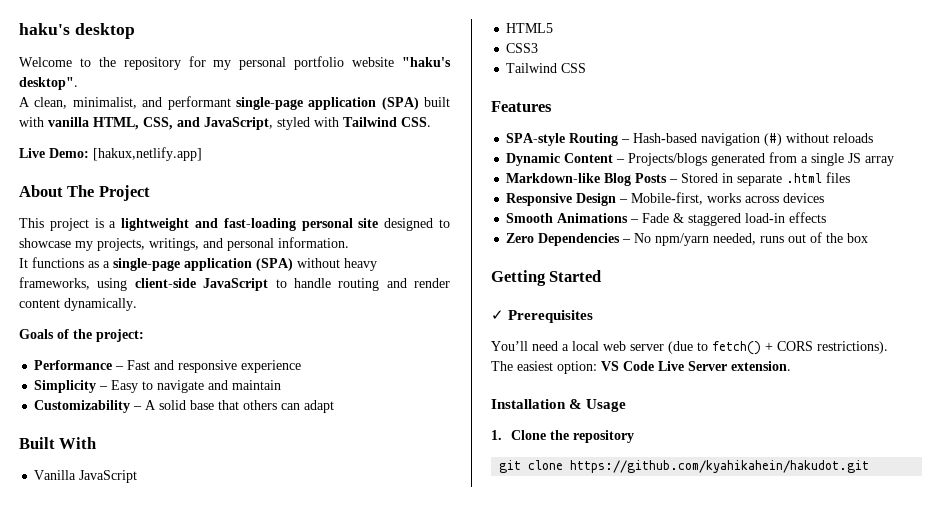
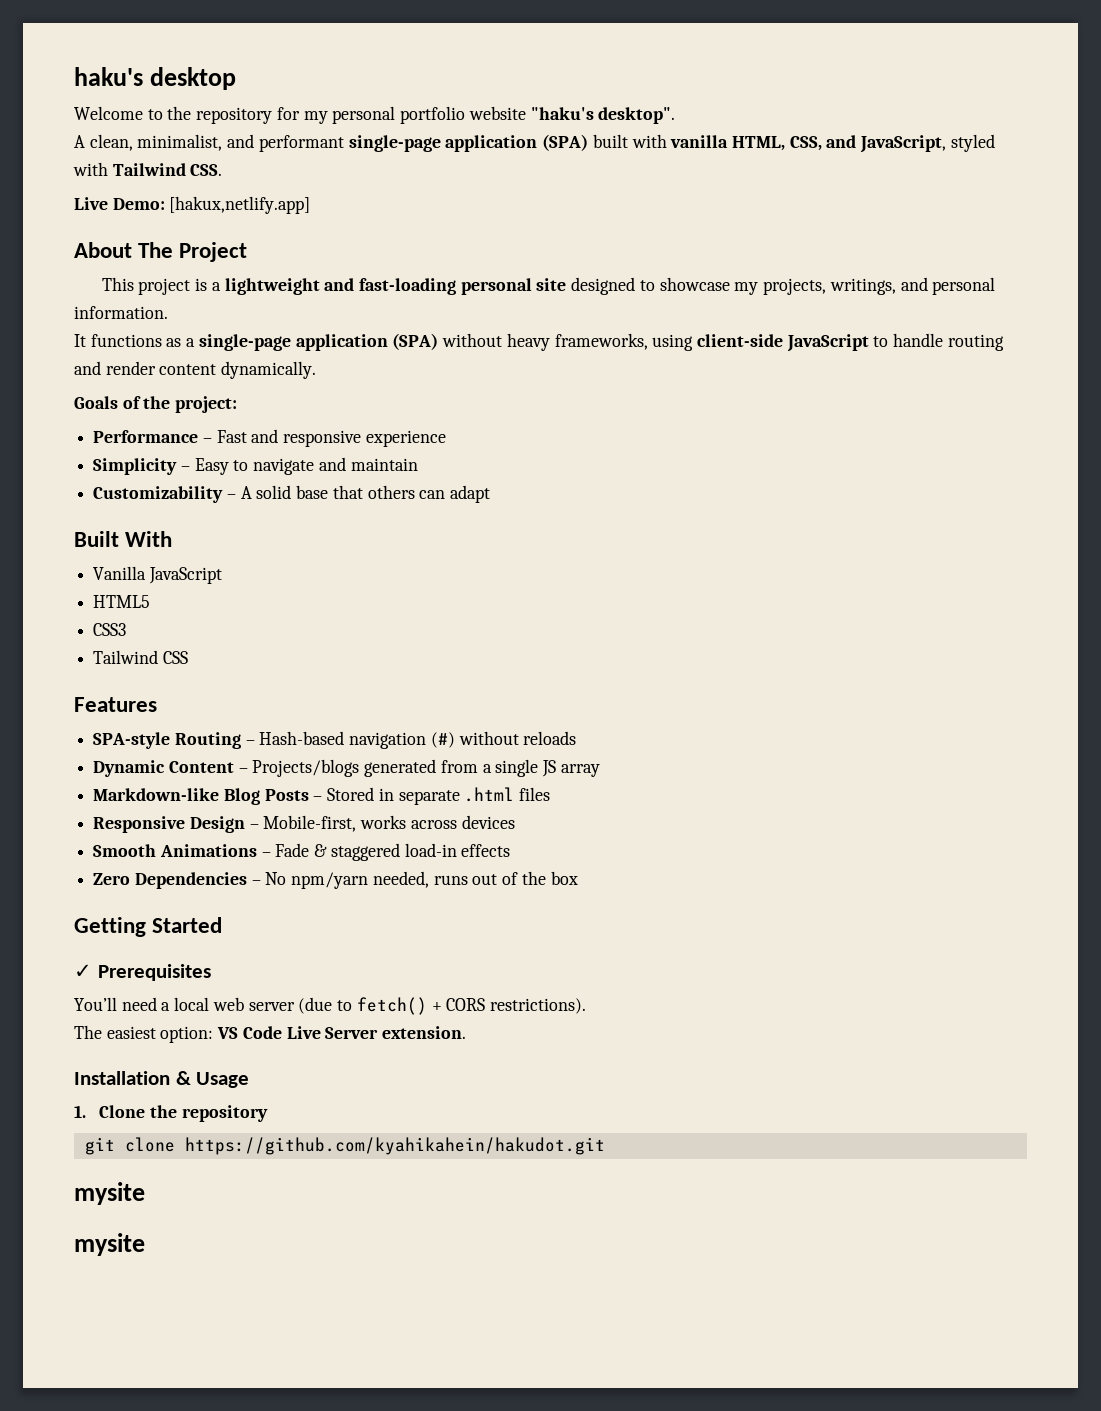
(870, 466) none -> [74,1182,145,1205] [74,1233,145,1256] // mysite // mysite

